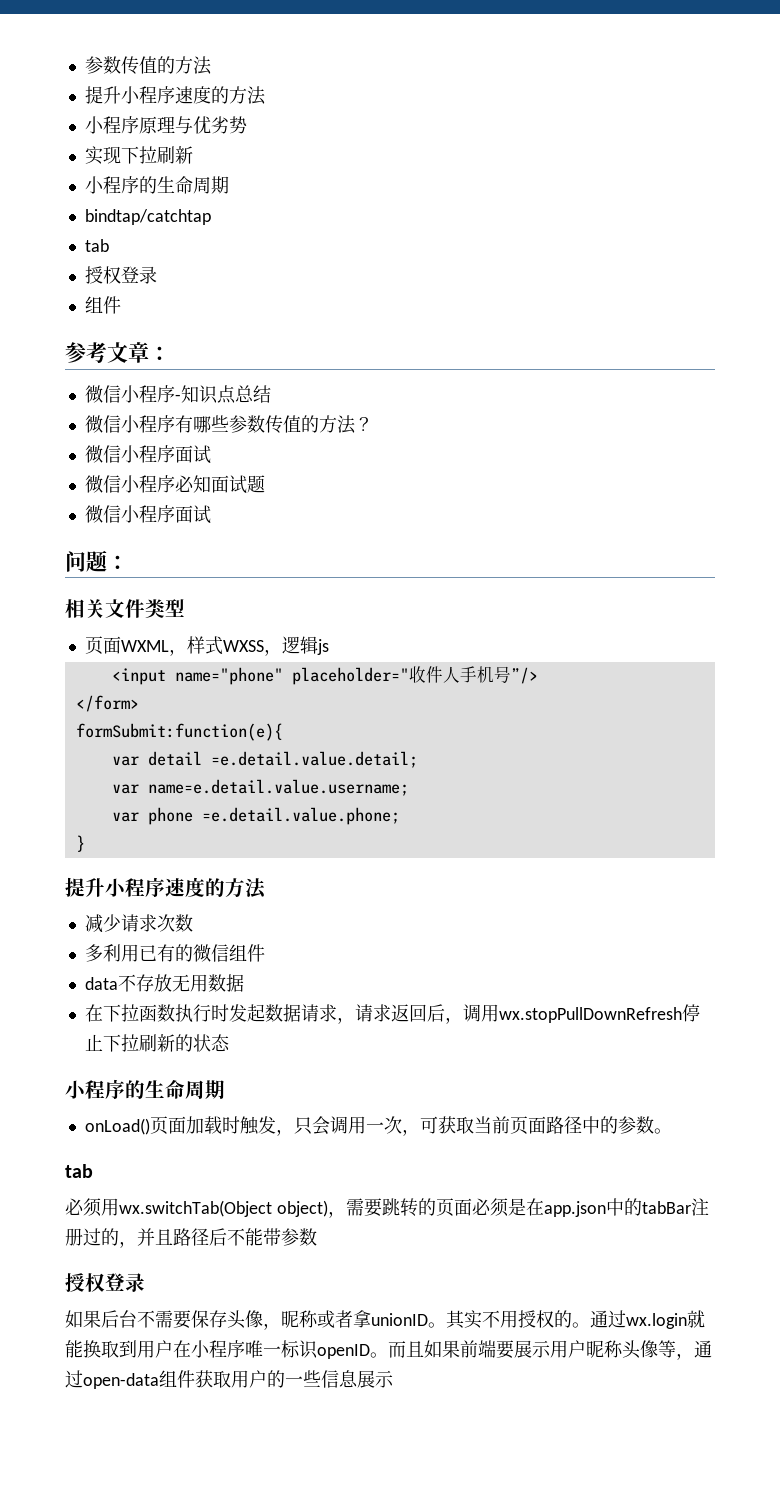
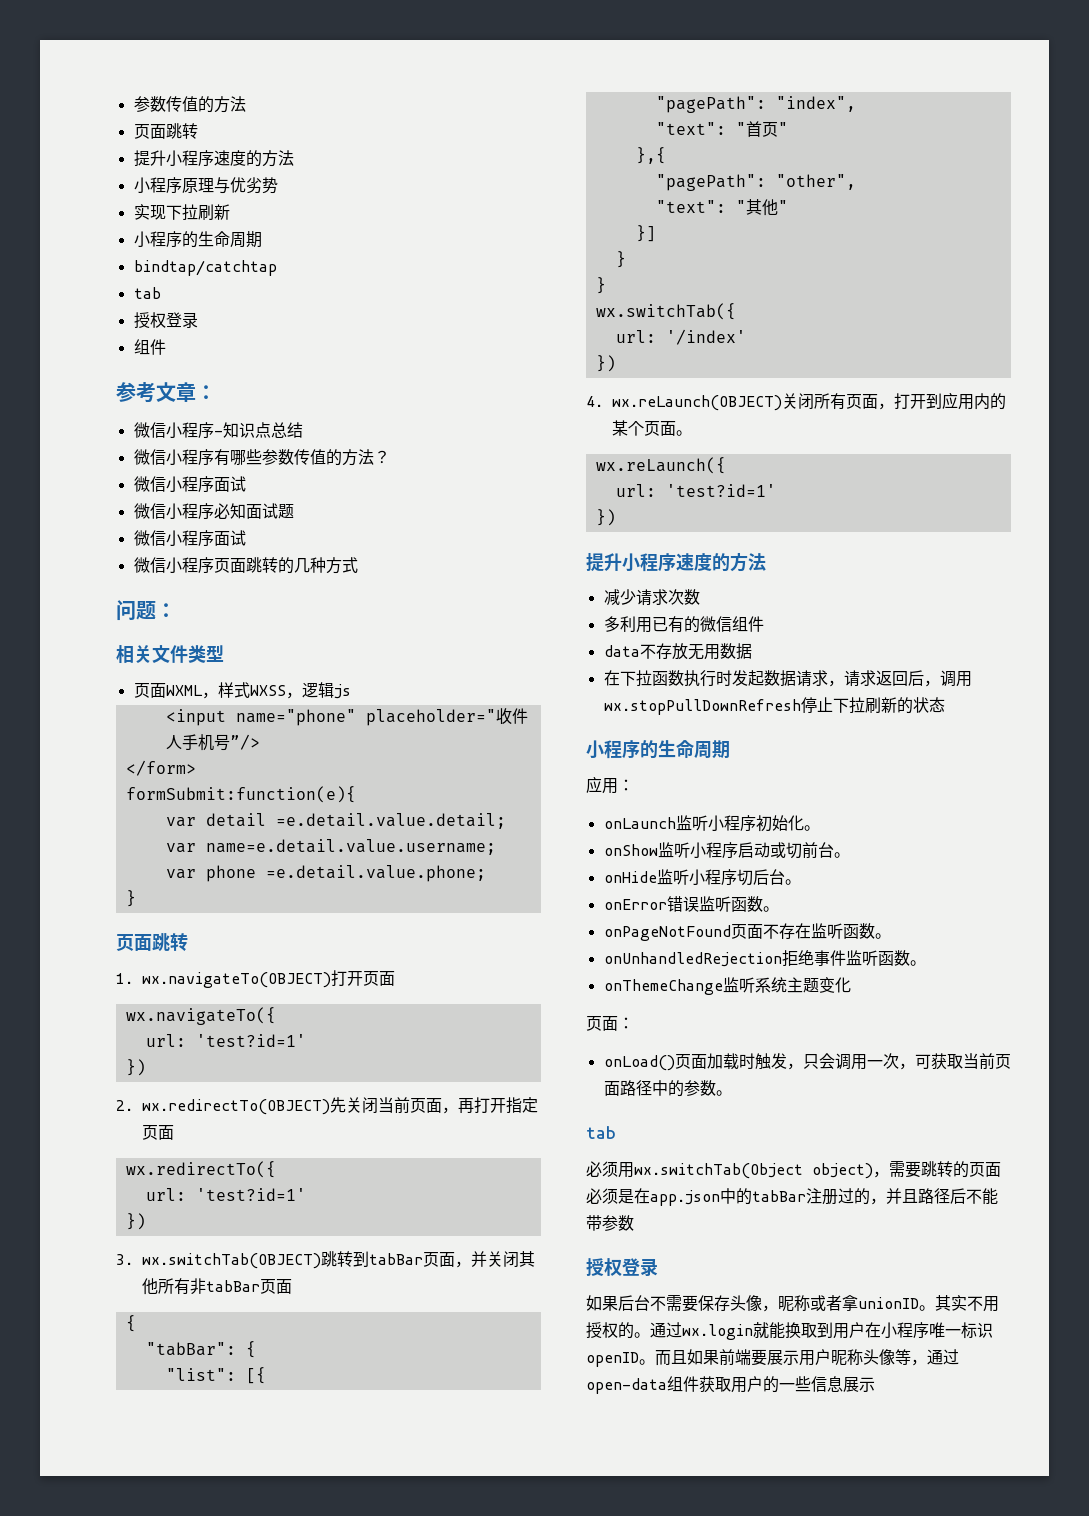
[84,56,212,75] 参数传值的方法 -> [133,96,246,113] [133,123,198,139] 参数传值的方法 // 页面跳转
(211, 514) none -> [133,557,358,574] // 微信小程序页面跳转的几种方式
(85, 843) none -> [116,933,188,952] [116,970,395,988] [125,1007,276,1025] [145,1034,306,1047] [125,1059,146,1076] [116,1097,538,1115] [141,1125,174,1140] [125,1161,276,1178] [145,1188,306,1201] [125,1213,146,1230] [116,1251,535,1269] [141,1278,292,1295] [125,1315,136,1332] [145,1341,256,1358] [165,1367,266,1384] [655,96,856,113] [655,121,788,137] [635,147,666,164] [655,174,856,191] [655,199,788,216] [635,225,656,242] [615,251,626,268] [595,277,606,294] [595,303,736,320] [615,329,746,345] [595,355,616,372] [586,392,1006,411] [611,420,692,436] [595,457,726,474] [615,484,776,497] [595,509,616,526] // 页面跳转 // 1. wx.navigateTo(OBJECT)打开页面 // wx.navigateTo({ // url: 'test?id=1' // }) // 2. wx.redirectTo(OBJECT)先关闭当前页面，再打开指定页面 // wx.redirectTo({ // url: 'test?id=1' // }) // 3. wx.switchTab(OBJECT)跳转到tabBar页面，并关闭其他所有非tabBar页面 // { // "tabBar": { // "list": [{ // "pagePath": "index", // "text": "首页" // },{ // "pagePath": "other", // "text": "其他" // }] // } // } // wx.switchTab({ // url: '/index' // }) // 4. wx.reLaunch(OBJECT)关闭所有页面，打开到应用内的某个页面。 // wx.reLaunch({ // url: 'test?id=1' // })
(225, 1089) none -> [586,776,634,794] [603,815,820,832] [603,842,850,859] [603,869,801,886] [603,896,779,912] [603,923,891,941] [603,950,926,967] [603,977,851,995] [586,1016,634,1031] // 应用： // onLaunch监听小程序初始化。 // onShow监听小程序启动或切前台。 // onHide监听小程序切后台。 // onError错误监听函数。 // onPageNotFound页面不存在监听函数。 // onUnhandledRejection拒绝事件监听函数。 // onThemeChange监听系统主题变化 // 页面：

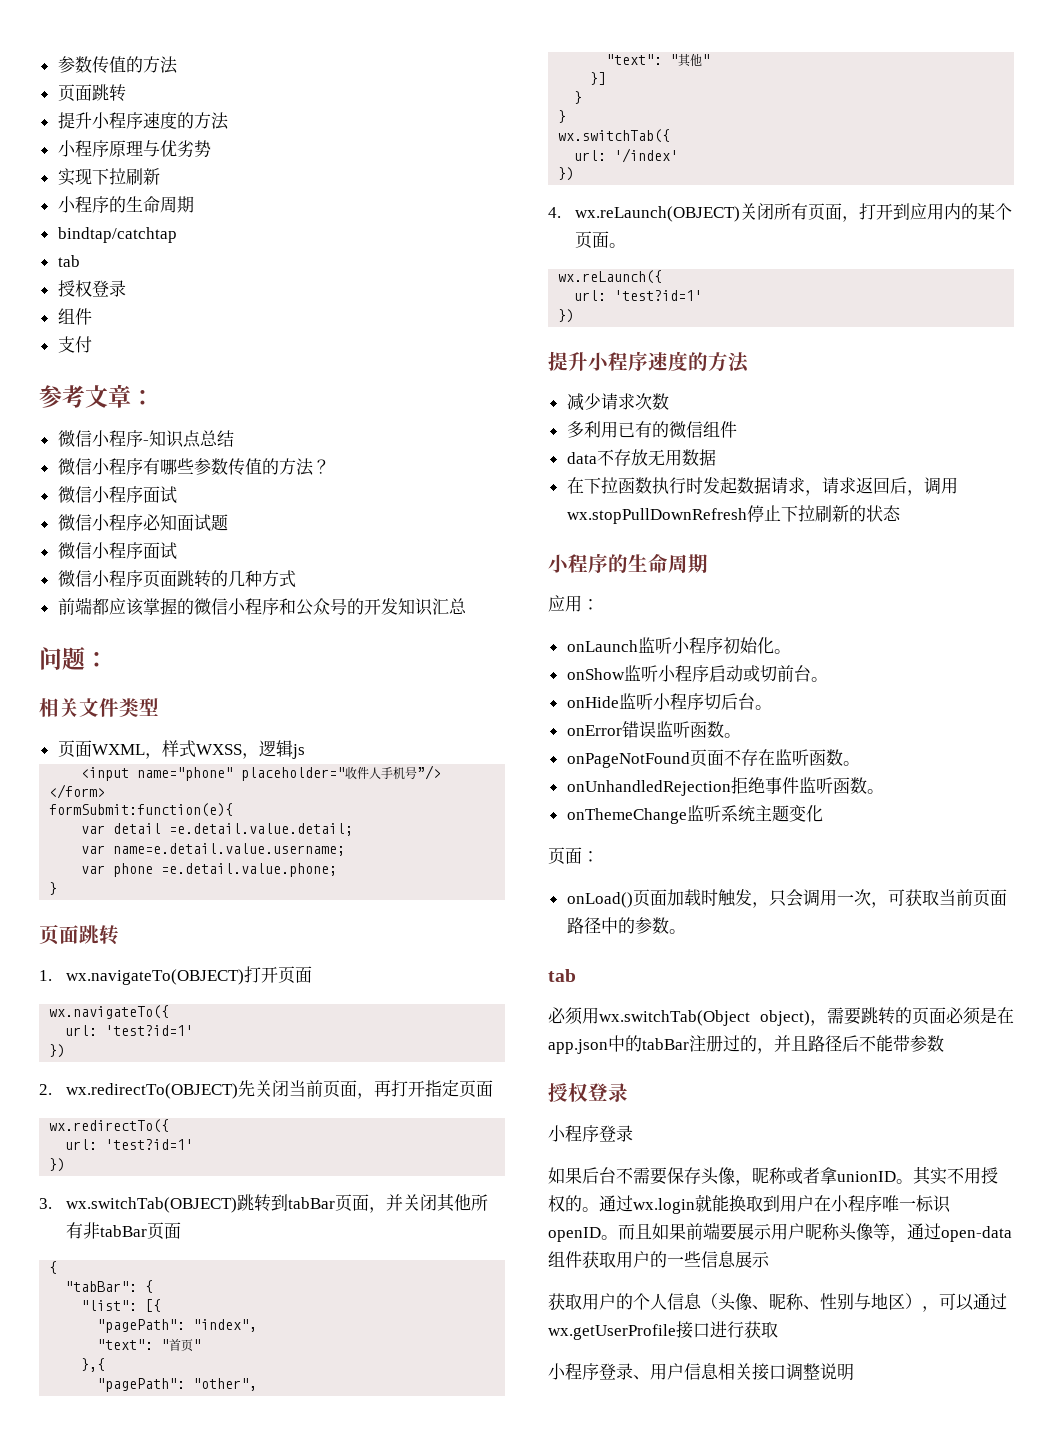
(166, 347) none -> [57,336,92,353] // 支付
(358, 565) none -> [57,597,467,616] // 前端都应该掌握的微信小程序和公众号的开发知识汇总
(658, 1267) none -> [548,1125,633,1142] // 小程序登录
(875, 1384) none -> [548,1293,1007,1312] [548,1321,778,1340] [548,1363,854,1381] // 获取用户的个人信息（头像、昵称、性别与地区），可以通过wx.getUserProfile接口进行获取 // 小程序登录、用户信息相关接口调整说明

